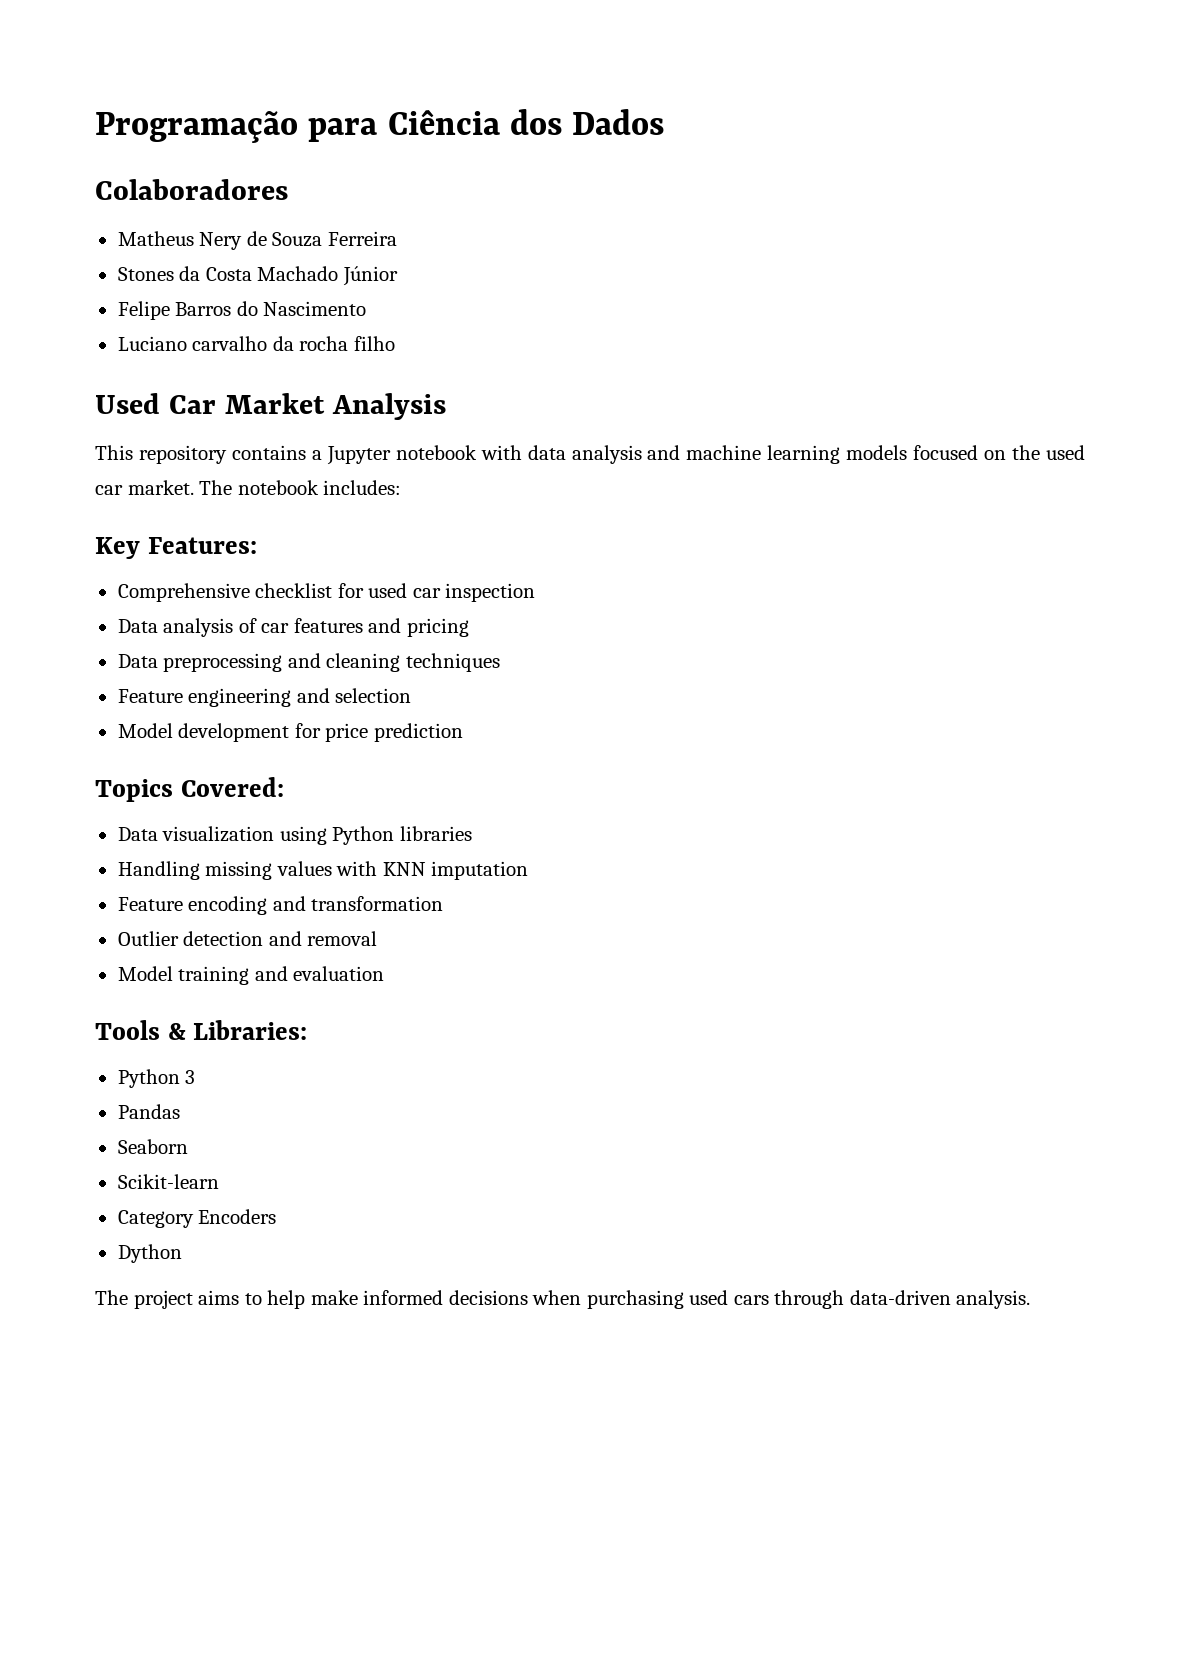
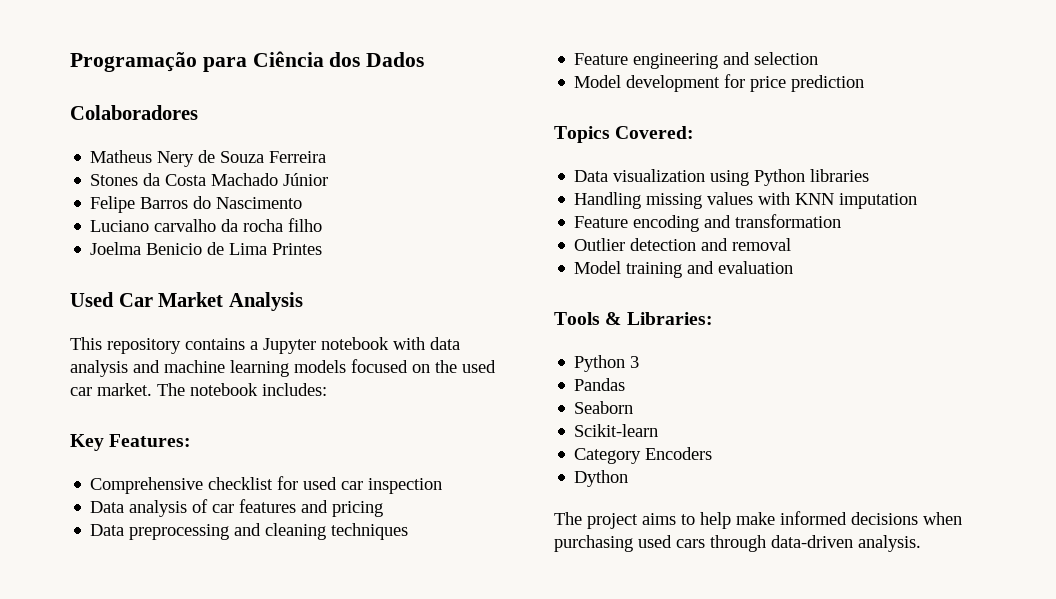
(395, 343) none -> [90,242,323,255] // Joelma Benicio de Lima Printes

